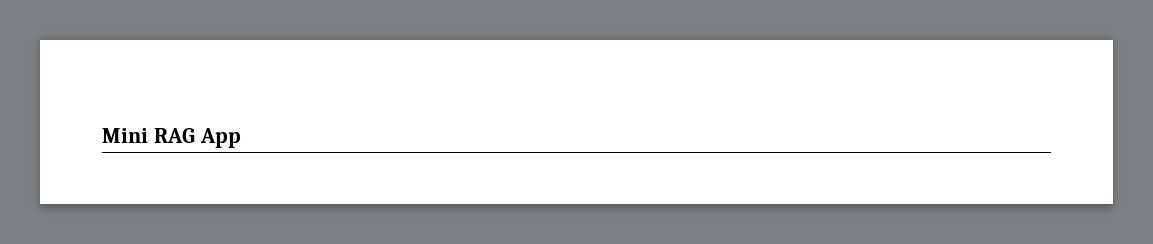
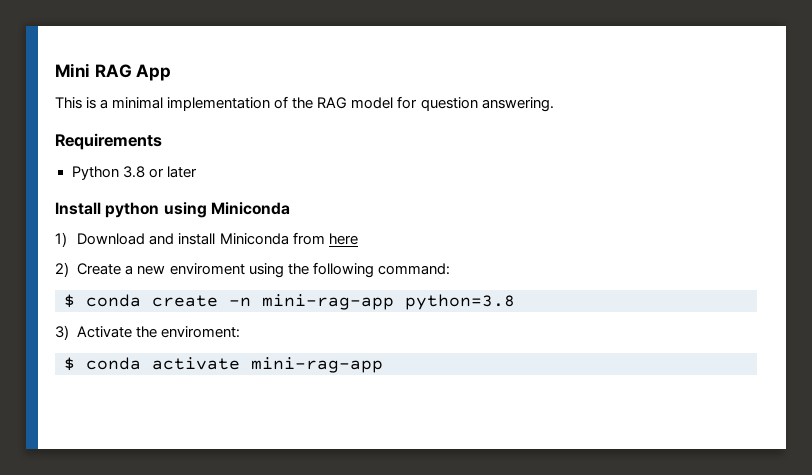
(241, 138) none -> [55,96,554,112] [55,133,162,150] [71,166,197,180] [55,202,290,218] [55,232,358,247] [55,262,450,278] [64,294,515,310] [55,325,241,340] [64,357,383,373] // This is a minimal implementation of the RAG model for question answering. // Requirements // Python 3.8 or later // Install python using Miniconda // 1) Download and install Miniconda from here // 2) Create a new enviroment using the following command: // $ conda create -n mini-rag-app python=3.8 // 3) Activate the enviroment: // $ conda activate mini-rag-app

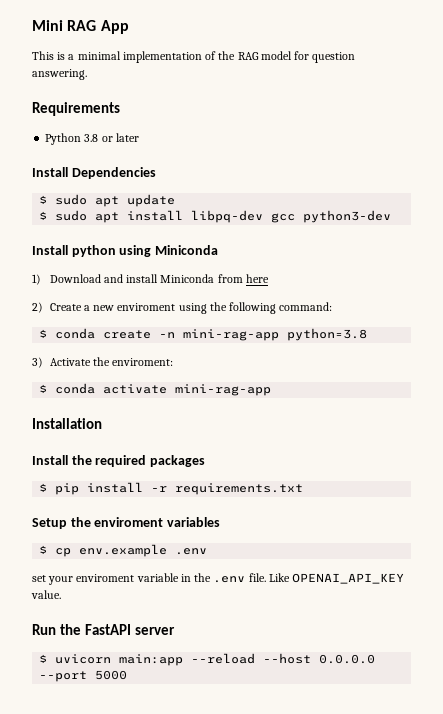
(197, 172) none -> [32,167,156,179] [39,194,176,207] [39,210,392,223] // Install Dependencies // $ sudo apt update // $ sudo apt install libpq-dev gcc python3-dev
(383, 365) none -> [32,418,102,429] [32,455,205,467] [39,482,304,495] [32,517,220,529] [39,544,208,557] [32,573,405,585] [31,590,61,599] [32,624,175,635] [39,653,376,666] [39,670,128,682] // Installation // Install the required packages // $ pip install -r requirements.txt // Setup the enviroment variables // $ cp env.example .env // set your enviroment variable in the .env file. Like OPENAI_API_KEY value. // Run the FastAPI server // $ uvicorn main:app --reload --host 0.0.0.0 --port 5000

